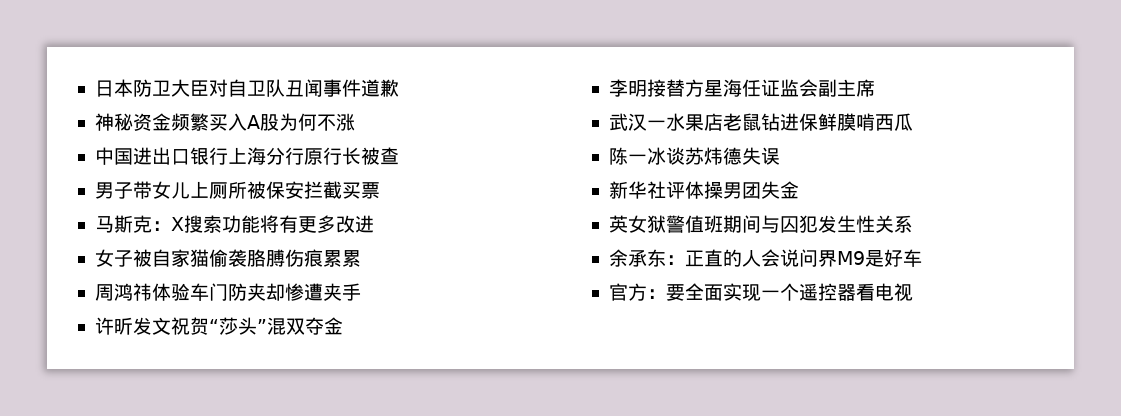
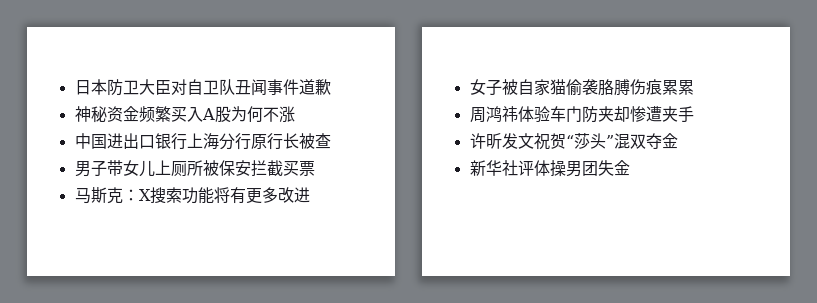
[608,79,875,97] [608,113,913,131] [608,147,780,165] // 李明接替方星海任证监会副主席 // 武汉一水果店老鼠钻进保鲜膜啃西瓜 // 陈一冰谈苏炜德失误 -> (678, 141) none
[608,215,913,233] [608,249,922,267] [608,283,913,301] // 英女狱警值班期间与囚犯发生性关系 // 余承东：正直的人会说问界M9是好车 // 官方：要全面实现一个遥控器看电视 -> (630, 168) none

